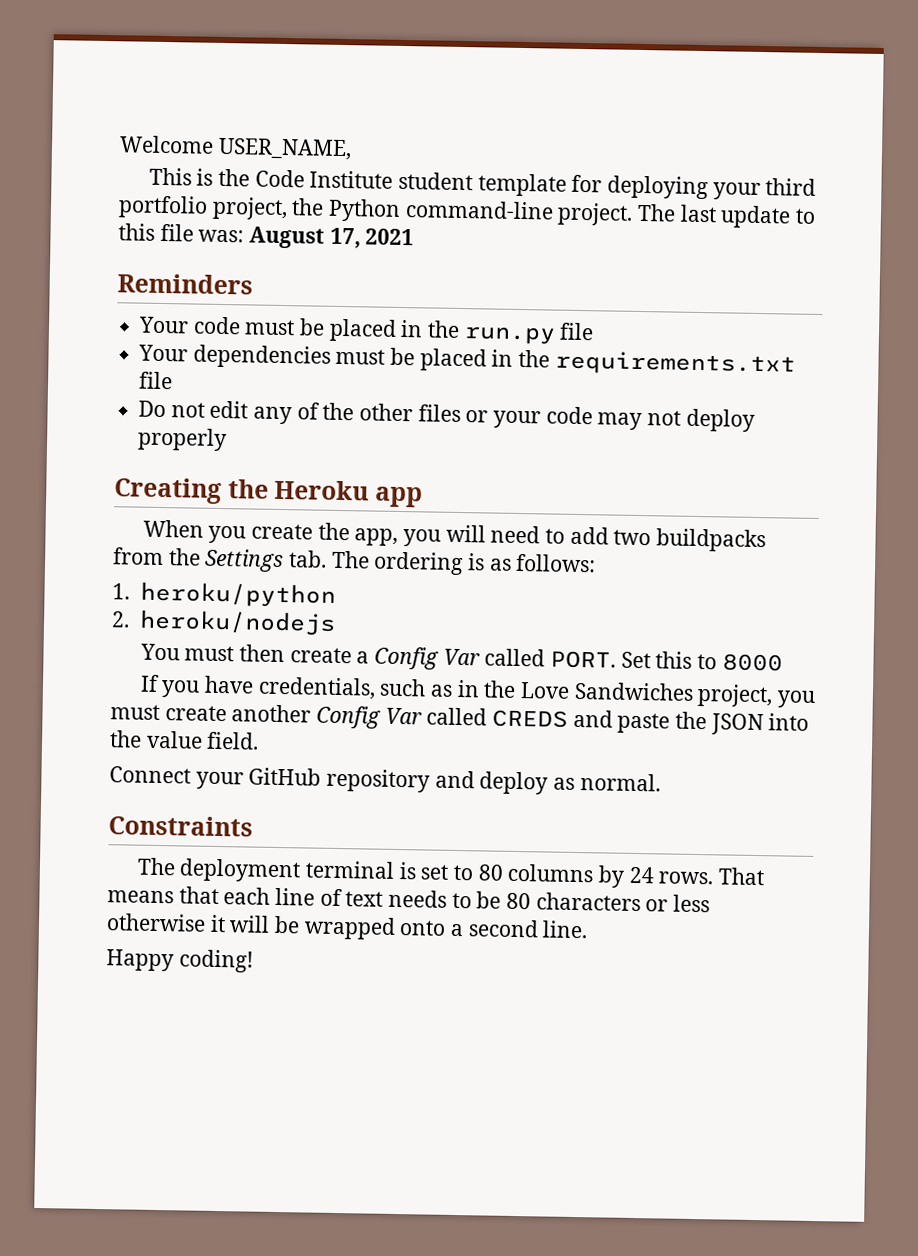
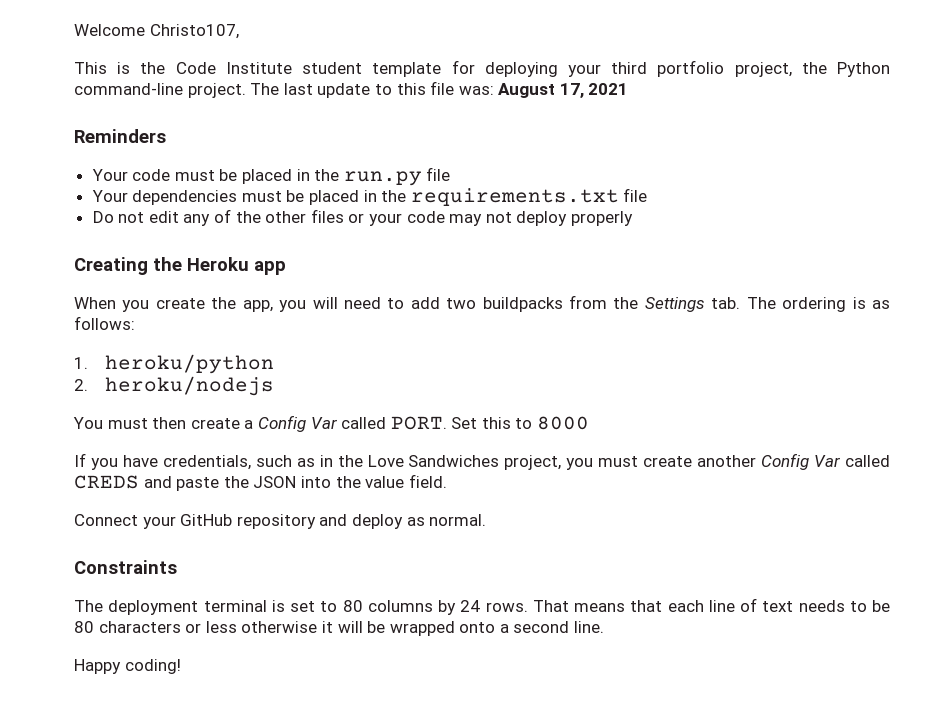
[217,137,352,161] USER_NAME, -> [149,24,239,39] Christo107,

